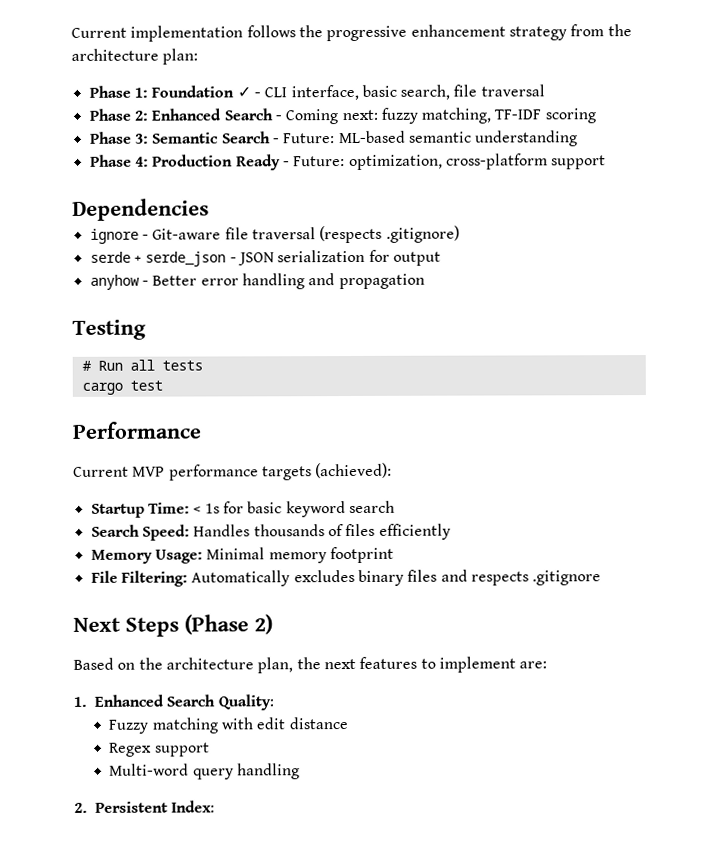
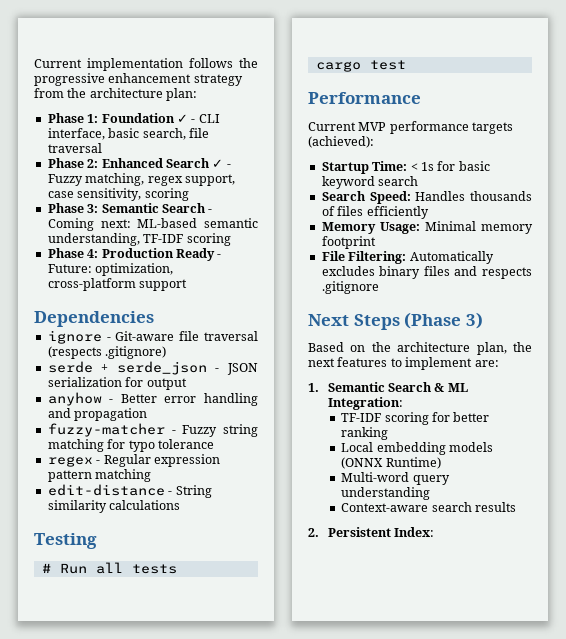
[274,107,542,125] - Coming next: fuzzy matching, TF-IDF -> [212,159,231,168] [47,173,235,186] [47,188,142,201] ✓ - Fuzzy matching, regex support, case sensitivity,
[283,130,579,147] Future: ML-based semantic understanding -> [47,218,258,231] [47,233,231,246] Coming next: ML-based semantic understanding, TF-IDF scoring
(425, 281) none -> [47,423,258,437] [47,439,214,452] [47,454,220,467] [47,469,152,482] [47,484,212,498] [47,500,181,513] // fuzzy-matcher - Fuzzy string matching for typo tolerance // regex - Regular expression pattern matching // edit-distance - String similarity calculations
[254,614,273,635] 2) -> [465,312,483,329] 3)
[94,694,274,711] [108,717,348,734] [109,742,210,757] [109,763,301,780] Enhanced Search Quality: // Fuzzy matching with edit distance // Regex support // Multi-word query handling -> [327,382,468,392] [327,397,403,410] [341,412,490,425] [341,427,389,440] [341,442,494,455] [341,457,441,469] [341,472,450,485] [341,487,431,500] [341,502,517,512] Semantic Search & ML Integration: // TF-IDF scoring for better ranking // Local embedding models (ONNX Runtime) // Multi-word query understanding // Context-aware search results

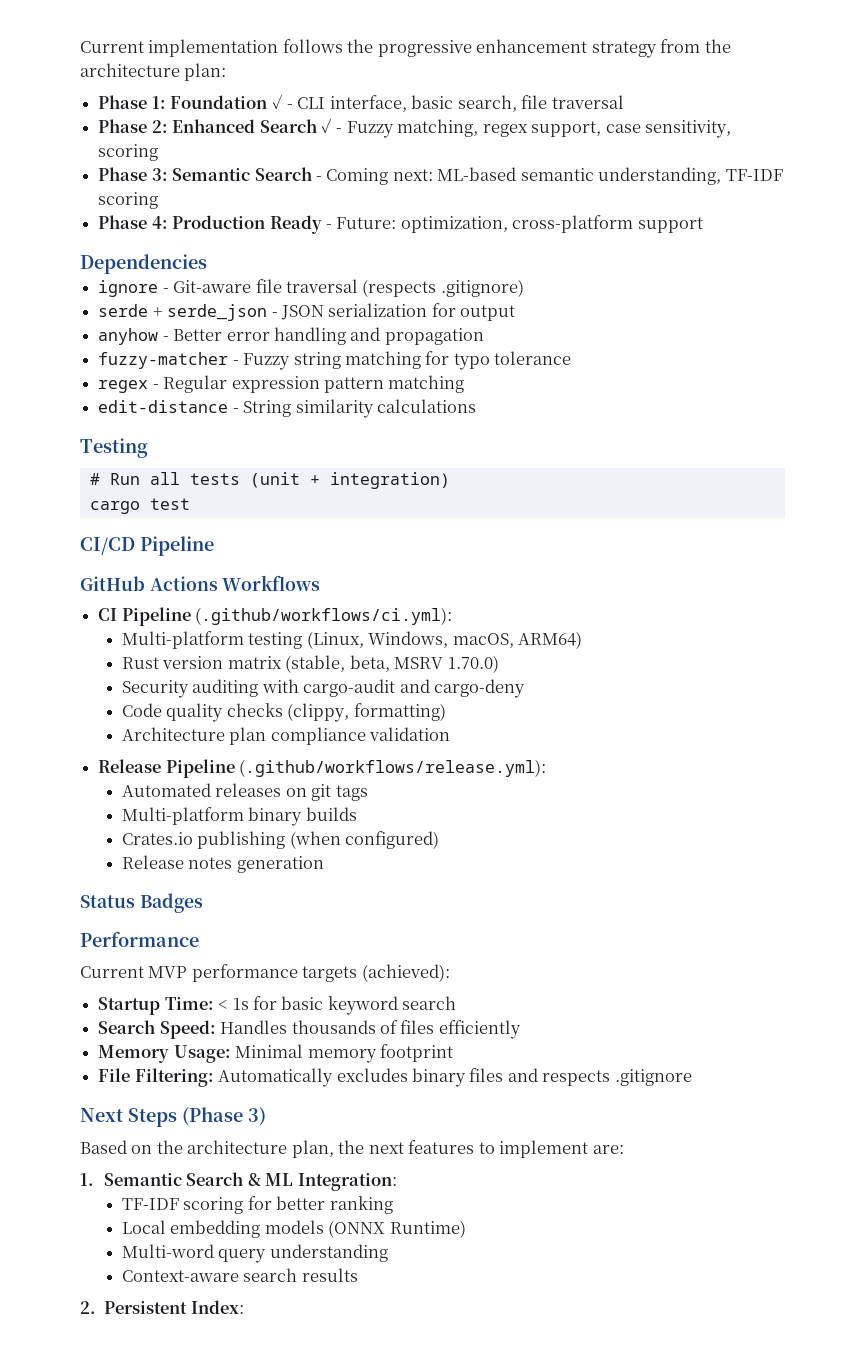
(177, 569) none -> [249,472,450,489] (unit + integration)
(406, 65) none -> [80,536,214,556] [80,575,321,591] [98,607,453,626] [121,631,583,649] [121,655,499,673] [121,679,526,698] [121,703,446,722] [121,727,451,745] [98,759,547,778] [121,783,368,801] [121,807,357,826] [121,831,440,849] [121,855,324,873] [80,893,203,913] // CI/CD Pipeline // GitHub Actions Workflows // CI Pipeline (.github/workflows/ci.yml): // Multi-platform testing (Linux, Windows, macOS, ARM64) // Rust version matrix (stable, beta, MSRV 1.70.0) // Security auditing with cargo-audit and cargo-deny // Code quality checks (clippy, formatting) // Architecture plan compliance validation // Release Pipeline (.github/workflows/release.yml): // Automated releases on git tags // Multi-platform binary builds // Crates.io publishing (when configured) // Release notes generation // Status Badges

